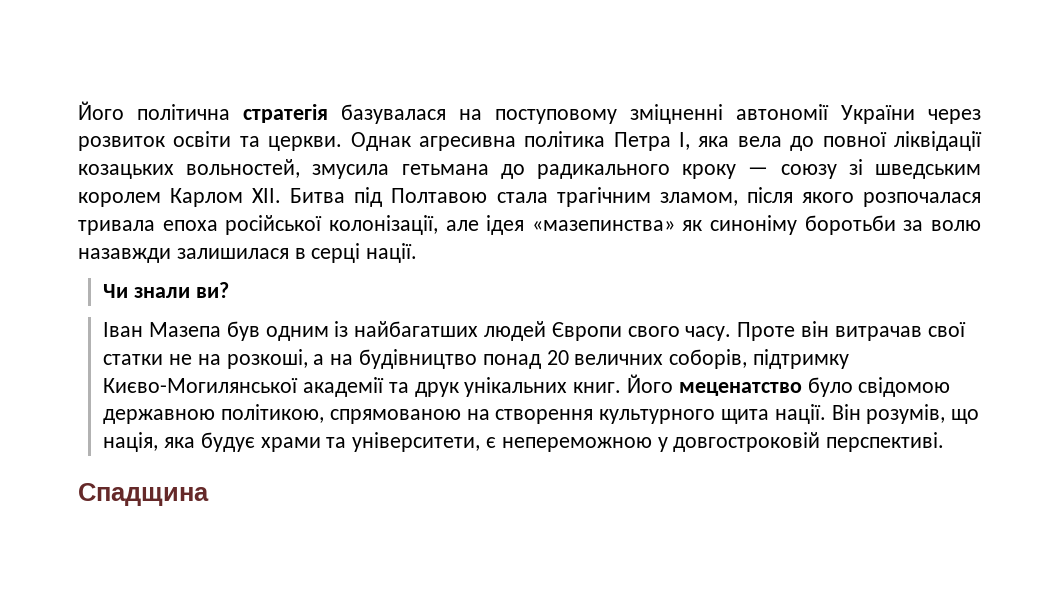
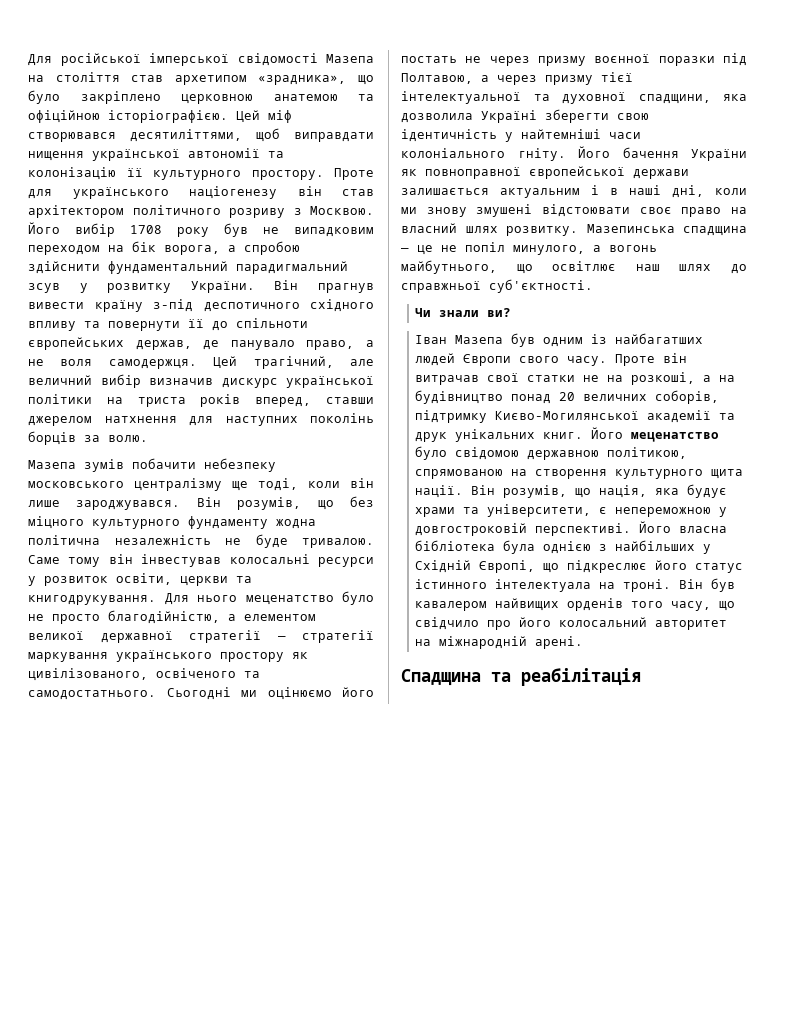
[78,101,981,124] [78,131,982,151] [78,159,982,179] [78,187,981,207] [78,215,981,235] [78,243,418,263] Його політична стратегія базувалася на поступовому зміцненні автономії України через розвиток освіти та церкви. Однак агресивна політика Петра I, яка вела до повної ліквідації козацьких вольностей, змусила гетьмана до радикального кроку — союзу зі шведським королем Карлом XII. Битва під Полтавою стала трагічним зламом, після якого розпочалася тривала епоха російської колонізації, але ідея «мазепинства» як синоніму боротьби за волю назавжди залишилася в серці нації. -> [28,53,374,66] [28,72,374,85] [28,90,374,104] [28,110,292,123] [28,128,374,142] [28,148,284,161] [28,167,374,180] [28,186,374,199] [28,205,374,218] [28,222,374,237] [28,241,300,255] [28,261,348,274] [28,280,374,293] [28,299,374,312] [28,318,308,331] [28,337,374,350] [28,356,374,369] [28,374,374,388] [28,394,375,407] [28,413,374,426] [28,431,148,445] [28,458,276,472] [28,478,374,491] [28,496,374,510] [28,516,316,529] [28,534,374,548] [28,554,374,567] [28,573,252,586] [28,591,374,605] [28,610,316,624] [28,630,374,643] [28,650,308,662] [28,668,260,681] [28,687,374,700] [401,53,747,66] [401,72,633,85] [401,91,747,104] [401,109,649,123] [401,129,641,142] [401,146,747,161] [401,166,689,179] [401,185,747,198] [401,204,747,217] [401,223,747,236] [401,242,657,255] [401,260,747,274] [401,279,593,293] Для російської імперської свідомості Мазепа на століття став архетипом «зрадника», що було закріплено церковною анатемою та офіційною історіографією. Цей міф створювався десятиліттями, щоб виправдати нищення української автономії та колонізацію її культурного простору. Проте для українського націогенезу він став архітектором політичного розриву з Москвою. Його вибір 1708 року був не випадковим переходом на бік ворога, а спробою здійснити фундаментальний парадигмальний зсув у розвитку України. Він прагнув вивести країну з-під деспотичного східного впливу та повернути її до спільноти європейських держав, де панувало право, а не воля самодержця. Цей трагічний, але величний вибір визначив дискурс української політики на триста років вперед, ставши джерелом натхнення для наступних поколінь борців за волю. // Мазепа зумів побачити небезпеку московського централізму ще тоді, коли він лише зароджувався. Він розумів, що без міцного культурного фундаменту жодна політична незалежність не буде тривалою. Саме тому він інвестував колосальні ресурси у розвиток освіти, церкви та книгодрукування. Для нього меценатство було не просто благодійністю, а елементом великої державної стратегії — стратегії маркування українського простору як цивілізованого, освіченого та самодостатнього. Сьогодні ми оцінюємо його постать не через призму воєнної поразки під Полтавою, а через призму тієї інтелектуальної та духовної спадщини, яка дозволила Україні зберегти свою ідентичність у найтемніші часи колоніального гніту. Його бачення України як повноправної європейської держави залишається актуальним і в наші дні, коли ми знову змушені відстоювати своє право на власний шлях розвитку. Мазепинська спадщина — це не попіл минулого, а вогонь майбутнього, що освітлює наш шлях до справжньої суб'єктності.
(945, 442) none -> [639,521,728,533] [415,540,712,554] [415,560,744,573] [415,578,736,592] [415,598,736,611] [415,617,728,630] [415,636,584,649] Його власна бібліотека була однією з найбільших у Східній Європі, що підкреслює його статус істинного інтелектуала на троні. Він був кавалером найвищих орденів того часу, що свідчило про його колосальний авторитет на міжнародній арені.
(209, 494) none -> [491,668,641,686] та реабілітація

